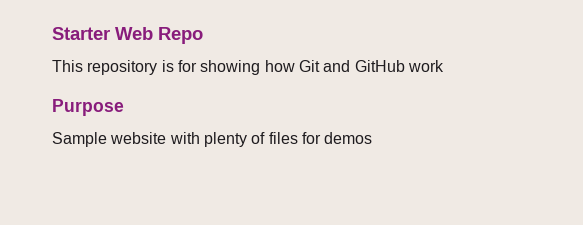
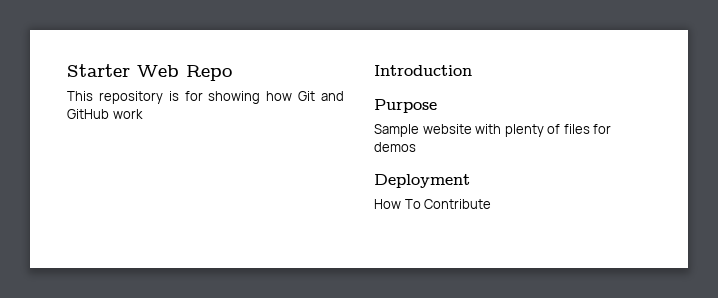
(444, 66) none -> [374,65,472,76] // Introduction
(373, 138) none -> [374,174,470,188] [374,199,492,209] // Deployment // How To Contribute

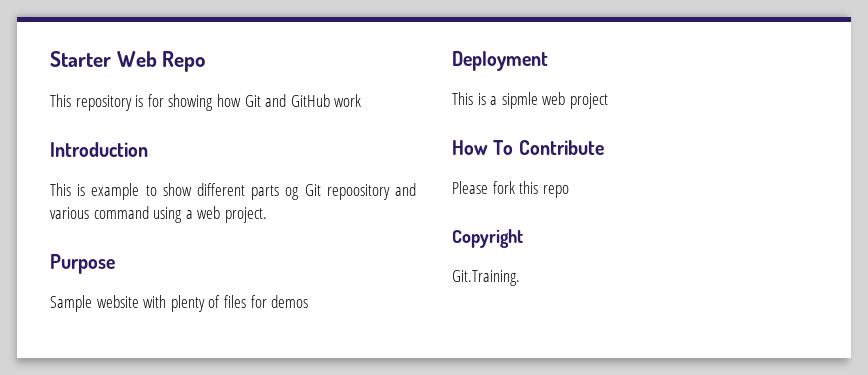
(472, 70) none -> [50,183,416,200] [50,206,267,223] // This is example to show different parts og Git repoository and various command using a web project.
[374,199,492,209] How To Contribute -> [452,92,608,109] [452,140,604,155] [452,181,569,198] [452,229,523,248] [452,270,520,286] This is a sipmle web project // How To Contribute // Please fork this repo // Copyright // Git.Training.

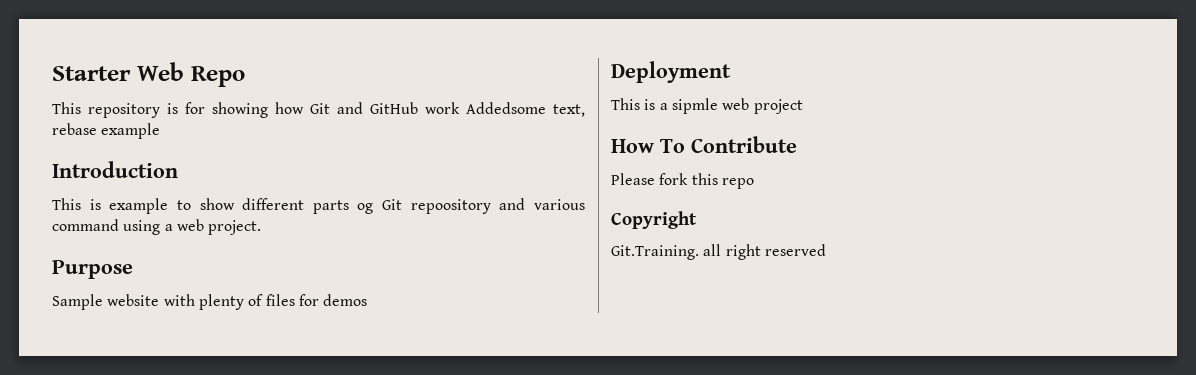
(362, 100) none -> [466,102,585,117] [52,123,161,139] Addedsome text, rebase example
(520, 278) none -> [703,244,826,260] all right reserved

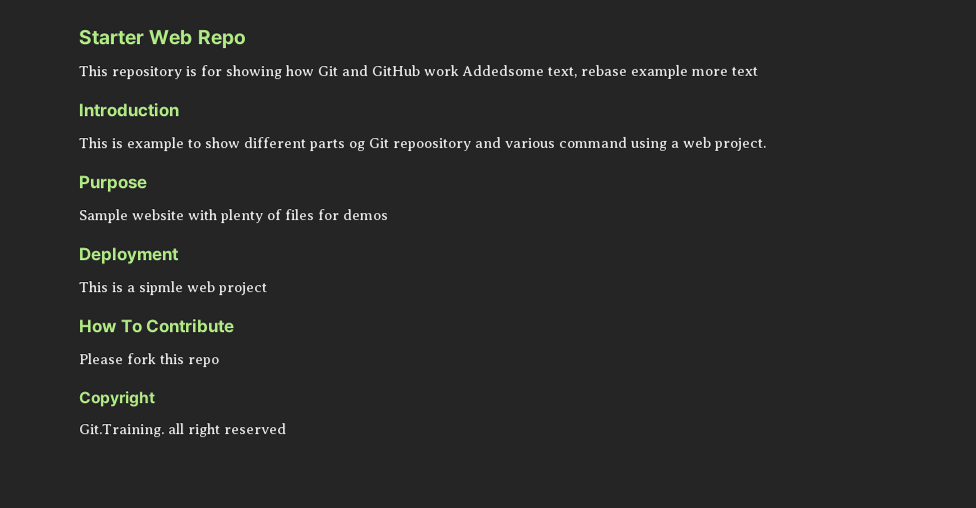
(161, 131) none -> [691,66,758,76] more text

